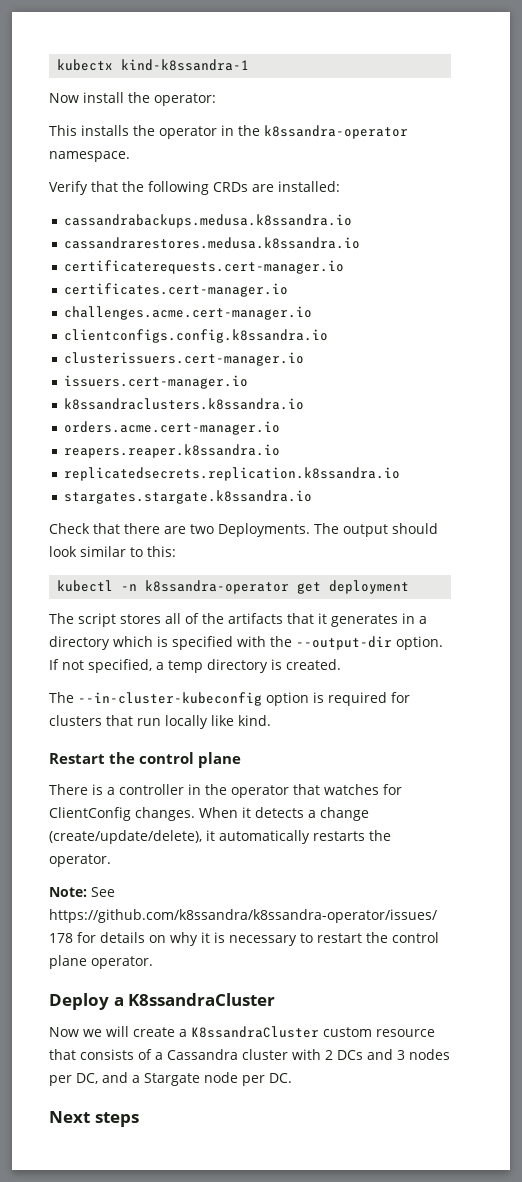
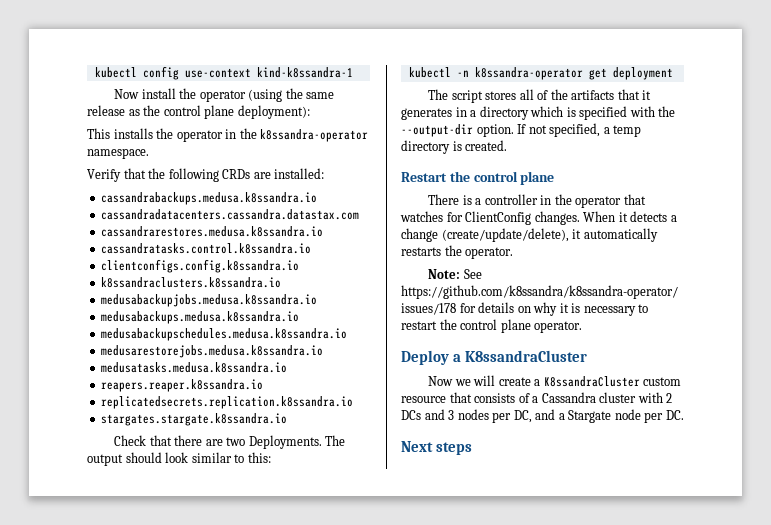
[57,59,114,71] kubectx -> [94,66,251,80] kubectl config use-context
[154,93,216,106] operator: -> [199,88,335,102] [87,105,310,119] operator (using the same release as the control plane deployment):
(352, 221) none -> [101,209,360,220] // cassandradatacenters.cassandra.datastax.com
[63,260,344,274] [63,283,288,297] [63,306,312,320] certificaterequests.cert-manager.io // certificates.cert-manager.io // challenges.acme.cert-manager.io -> [101,243,312,254] cassandratasks.control.k8ssandra.io
[63,352,304,366] [63,375,248,389] // clusterissuers.cert-manager.io // issuers.cert-manager.io -> (300, 266) none
[63,421,280,435] orders.acme.cert-manager.io -> [101,294,318,307] [101,311,300,324] [101,328,348,341] [101,345,324,358] [101,362,288,373] medusabackupjobs.medusa.k8ssandra.io // medusabackups.medusa.k8ssandra.io // medusabackupschedules.medusa.k8ssandra.io // medusarestorejobs.medusa.k8ssandra.io // medusatasks.medusa.k8ssandra.io
[49,692,410,706] [49,715,271,729] // The --in-cluster-kubeconfig option is required for clusters that run locally like kind. -> (508, 145) none

